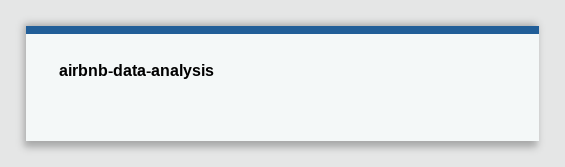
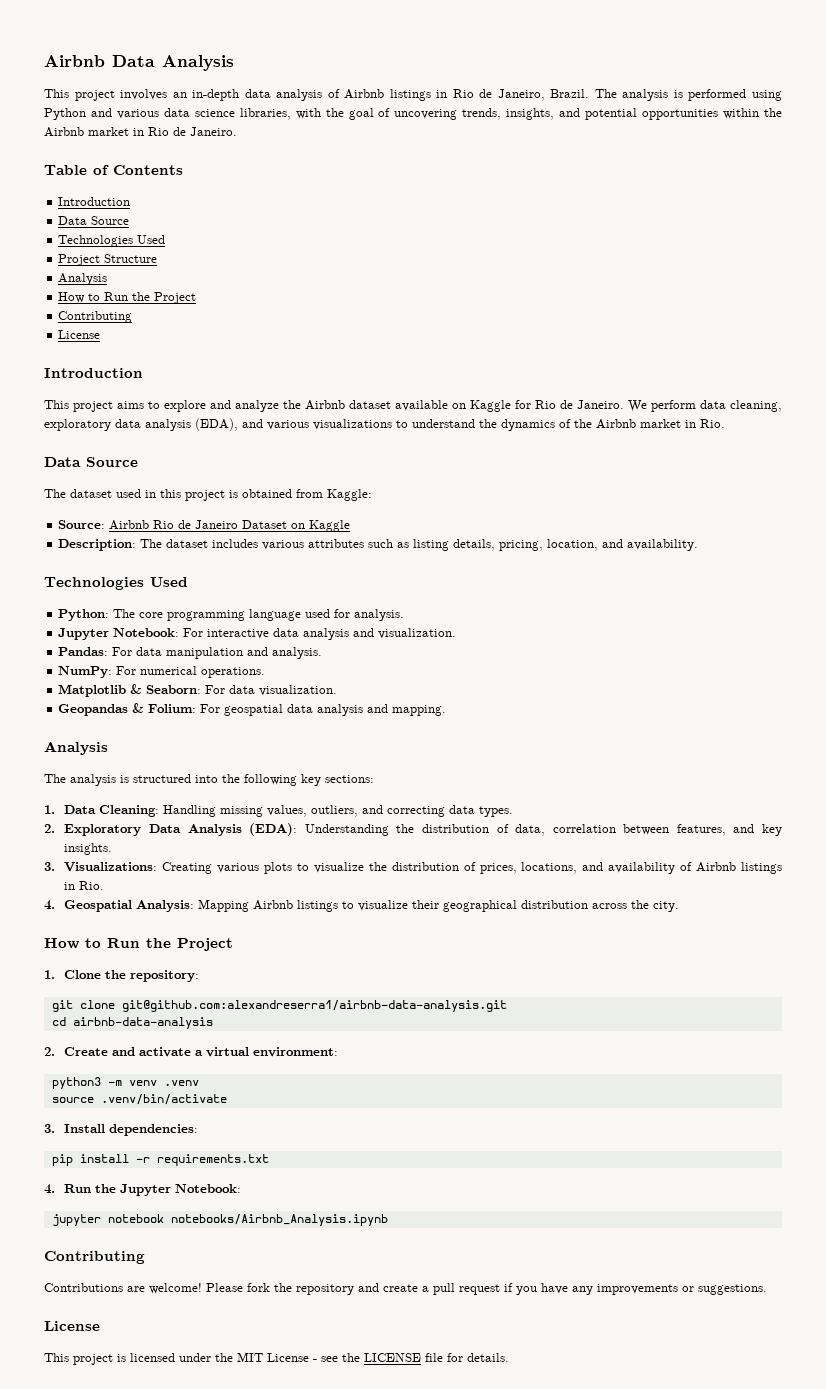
[59,64,214,79] airbnb-data-analysis -> [44,55,234,71] [44,89,782,101] [44,108,783,120] [44,127,237,137] [44,165,183,175] [58,197,131,206] [58,216,130,225] [58,235,166,247] [58,254,158,266] [58,273,108,285] [58,292,197,304] [58,311,133,323] [58,330,101,339] [44,368,143,378] [44,400,782,412] [44,418,725,431] [44,457,138,467] [44,489,372,501] [58,520,351,532] [58,539,699,551] [44,577,188,590] [58,609,405,621] [58,628,457,640] [58,647,323,659] [58,666,266,678] [58,684,338,697] [58,703,447,716] [44,741,108,755] [44,774,374,786] [44,805,514,817] [44,823,782,836] [64,843,113,855] [44,862,783,874] [64,881,105,890] [44,899,680,912] [44,938,233,951] [44,970,200,982] [51,1000,507,1012] [51,1017,213,1029] [44,1047,339,1057] [51,1077,199,1089] [51,1094,227,1105] [44,1124,199,1136] [51,1154,269,1166] [44,1184,242,1196] [51,1214,388,1226] [44,1251,145,1264] [44,1283,767,1295] [44,1321,100,1331] [44,1352,509,1365] Airbnb Data Analysis // This project involves an in-depth data analysis of Airbnb listings in Rio de Janeiro, Brazil. The analysis is performed using Python and various data science libraries, with the goal of uncovering trends, insights, and potential opportunities within the Airbnb market in Rio de Janeiro. // Table of Contents // Introduction // Data Source // Technologies Used // Project Structure // Analysis // How to Run the Project // Contributing // License // Introduction // This project aims to explore and analyze the Airbnb dataset available on Kaggle for Rio de Janeiro. We perform data cleaning, exploratory data analysis (EDA), and various visualizations to understand the dynamics of the Airbnb market in Rio. // Data Source // The dataset used in this project is obtained from Kaggle: // Source: Airbnb Rio de Janeiro Dataset on Kaggle // Description: The dataset includes various attributes such as listing details, pricing, location, and availability. // Technologies Used // Python: The core programming language used for analysis. // Jupyter Notebook: For interactive data analysis and visualization. // Pandas: For data manipulation and analysis. // NumPy: For numerical operations. // Matplotlib & Seaborn: For data visualization. // Geopandas & Folium: For geospatial data analysis and mapping. // Analysis // The analysis is structured into the following key sections: // 1. Data Cleaning: Handling missing values, outliers, and correcting data types. // 2. Exploratory Data Analysis (EDA): Understanding the distribution of data, correlation between features, and key insights. // 3. Visualizations: Creating various plots to visualize the distribution of prices, locations, and availability of Airbnb listings in Rio. // 4. Geospatial Analysis: Mapping Airbnb listings to visualize their geographical distribution across the city. // How to Run the Project // 1. Clone the repository: // git clone git@github.com:alexandreserra1/airbnb-data-analysis.git // cd airbnb-data-analysis // 2. Create and activate a virtual environment: // python3 -m venv .venv // source .venv/bin/activate // 3. Install dependencies: // pip install -r requirements.txt // 4. Run the Jupyter Notebook: // jupyter notebook notebooks/Airbnb_Analysis.ipynb // Contributing // Contributions are welcome! Please fork the repository and create a pull request if you have any improvements or suggestions. // License // This project is licensed under the MIT License - see the LICENSE file for details.

